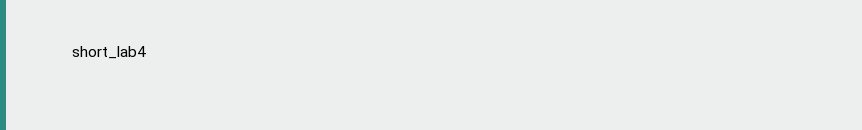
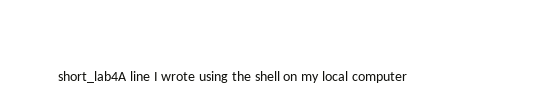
[72,46,146,59] short_lab4 -> [58,71,407,83] short_lab4A line I wrote using the shell on my local computer

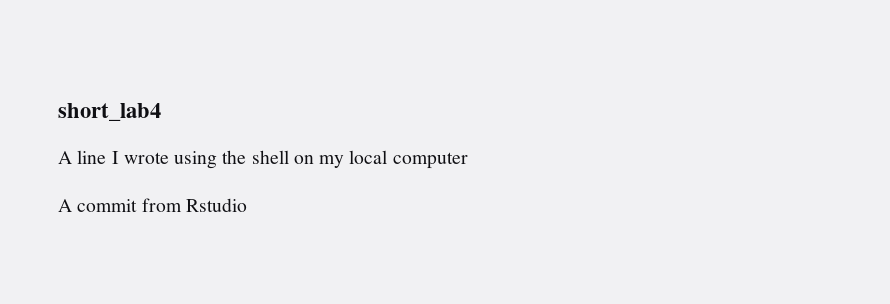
[58,71,127,83] short_lab4A -> [58,103,161,121] [58,151,72,164] short_lab4 // A
(407, 77) none -> [58,198,247,212] // A commit from Rstudio

